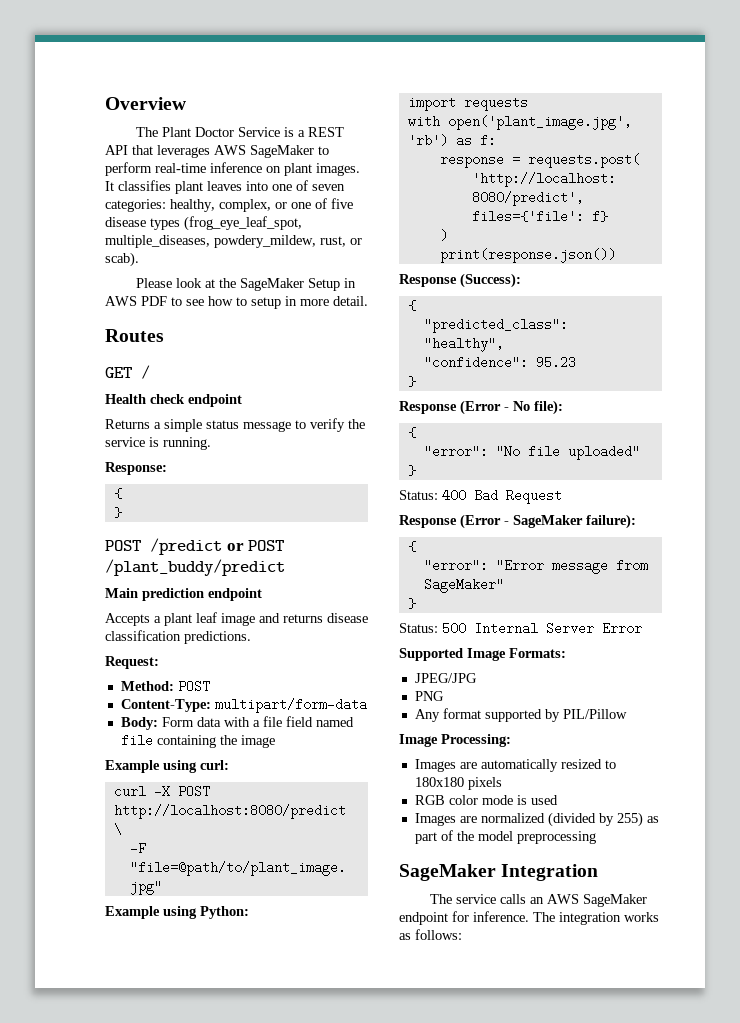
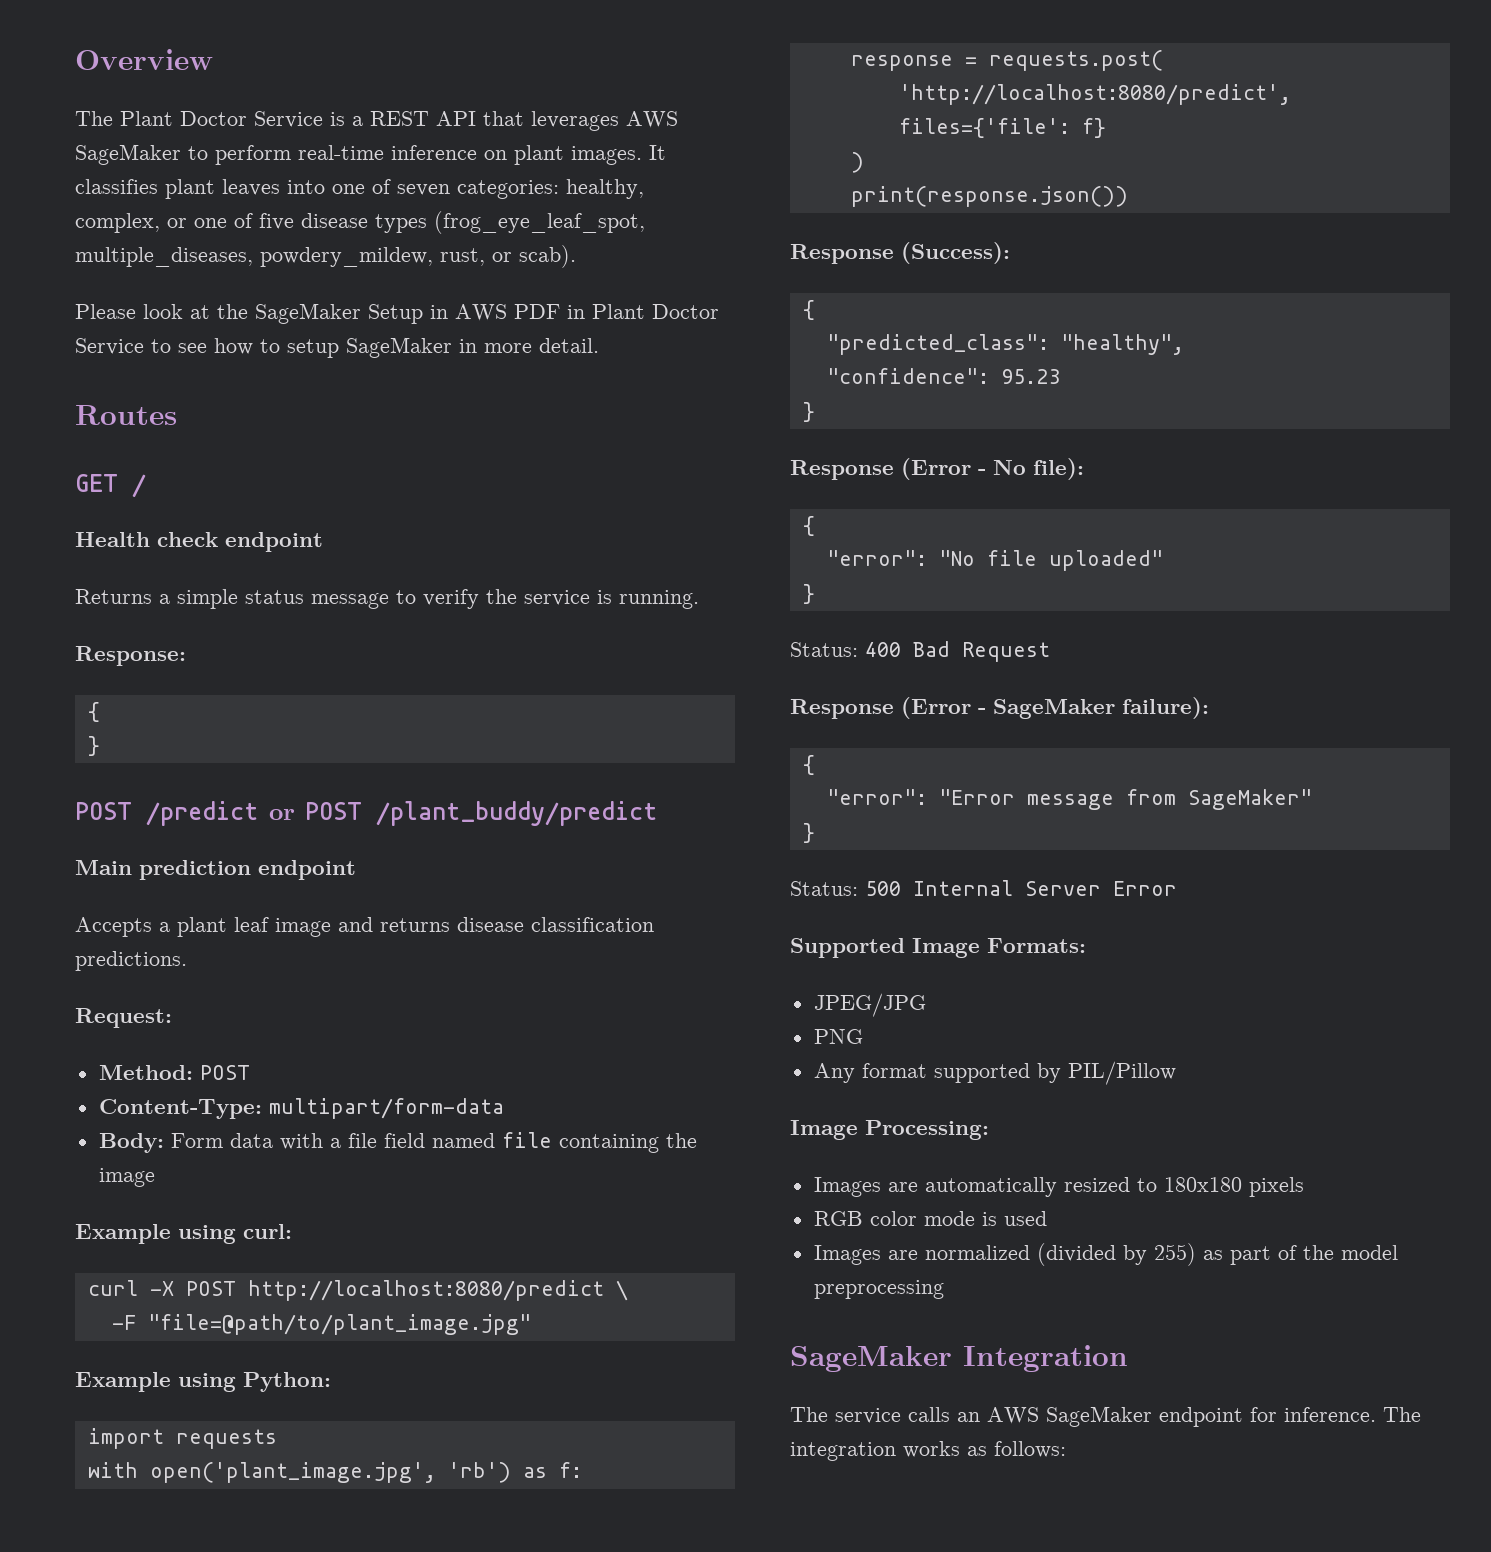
(167, 301) none -> [567,304,719,319] [75,338,144,355] in Plant Doctor Service
(281, 303) none -> [346,337,452,358] SageMaker

